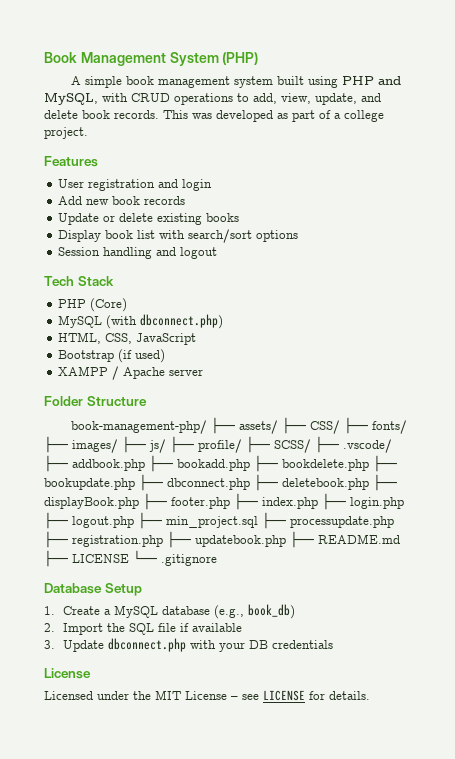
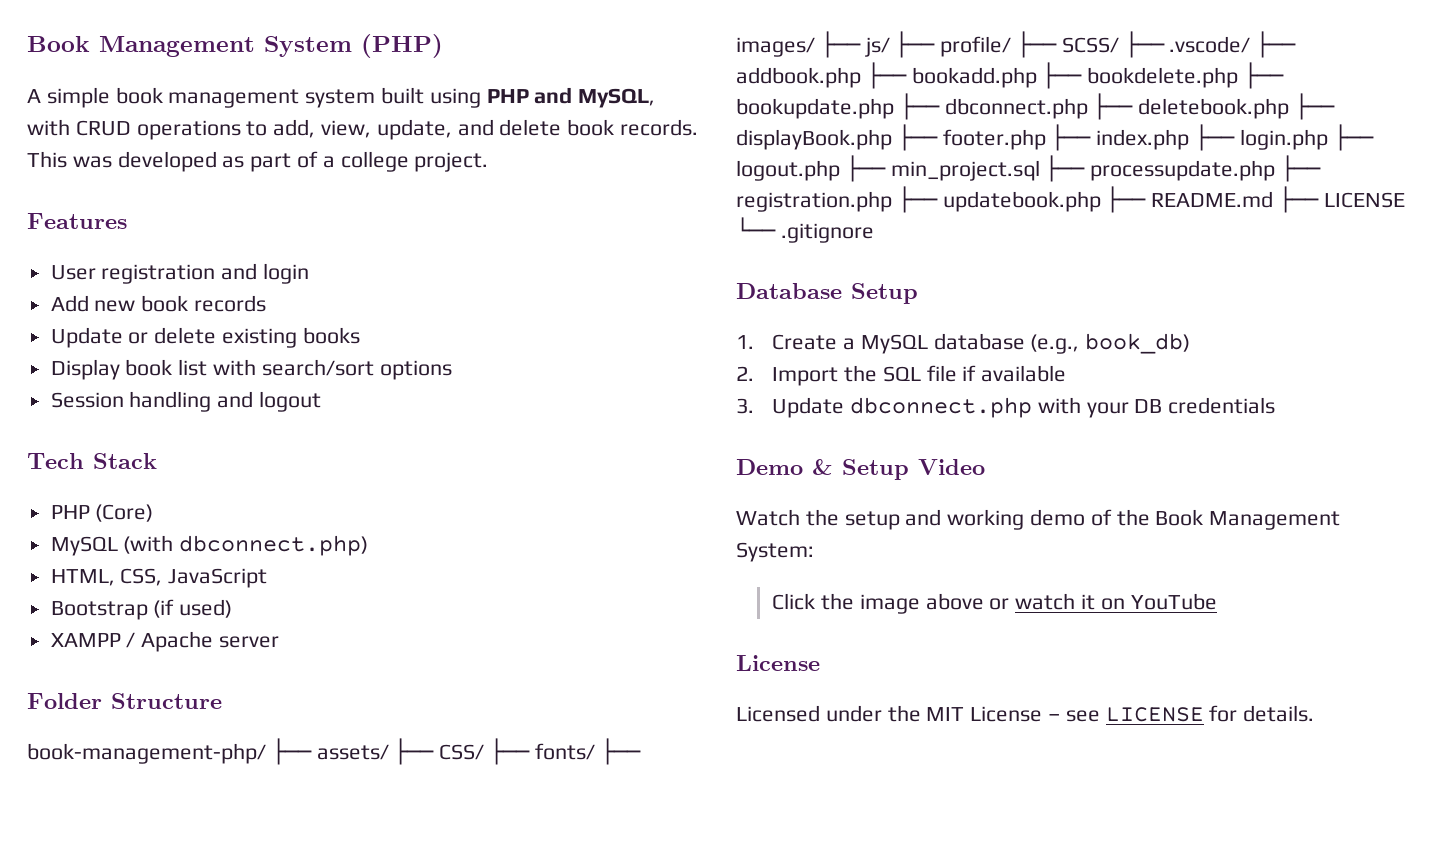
(334, 644) none -> [736,459,985,480] [736,509,1341,530] [736,542,814,562] [772,593,1217,614] // Demo & Setup Video // Watch the setup and working demo of the Book Management System: // Click the image above or watch it on YouTube

